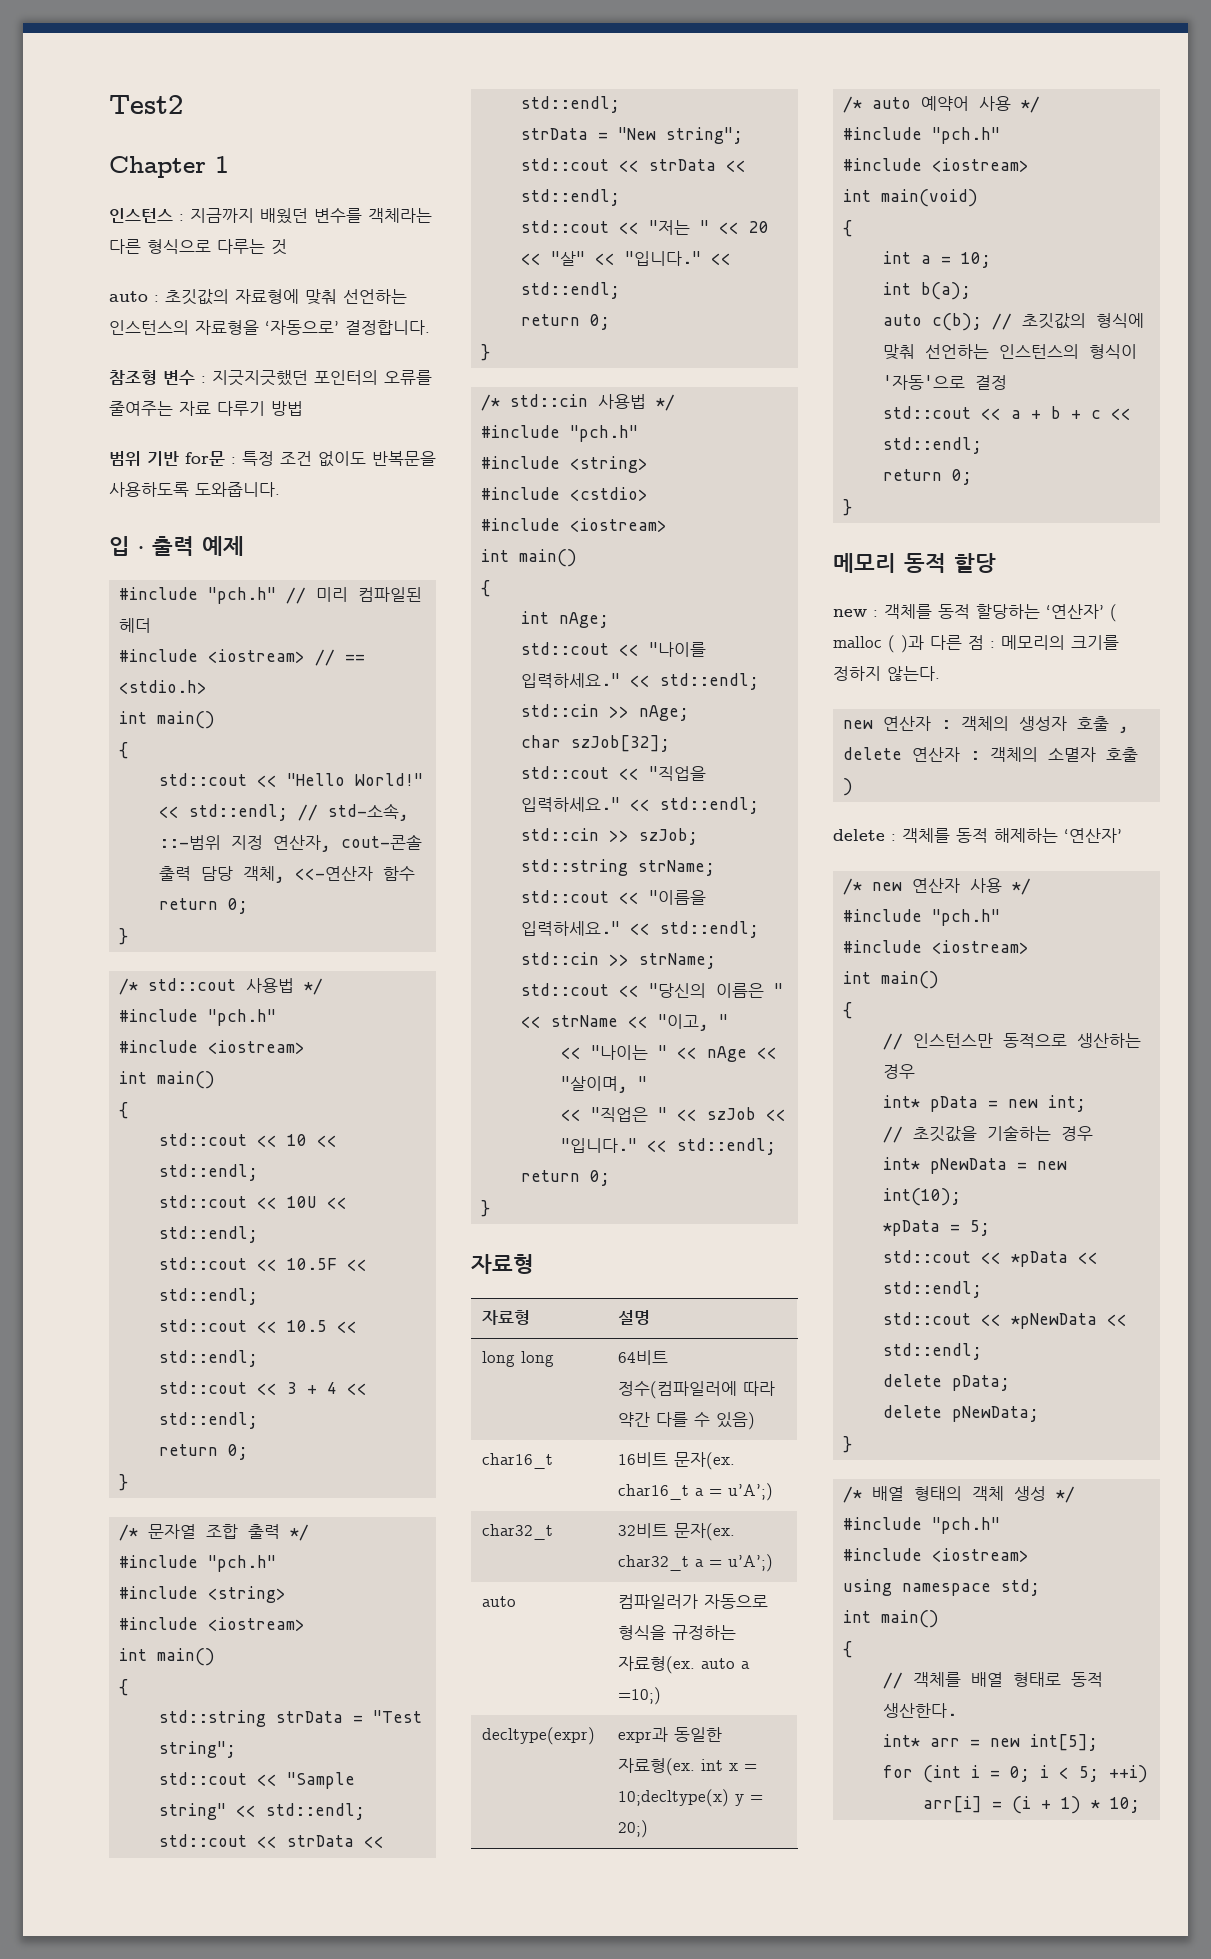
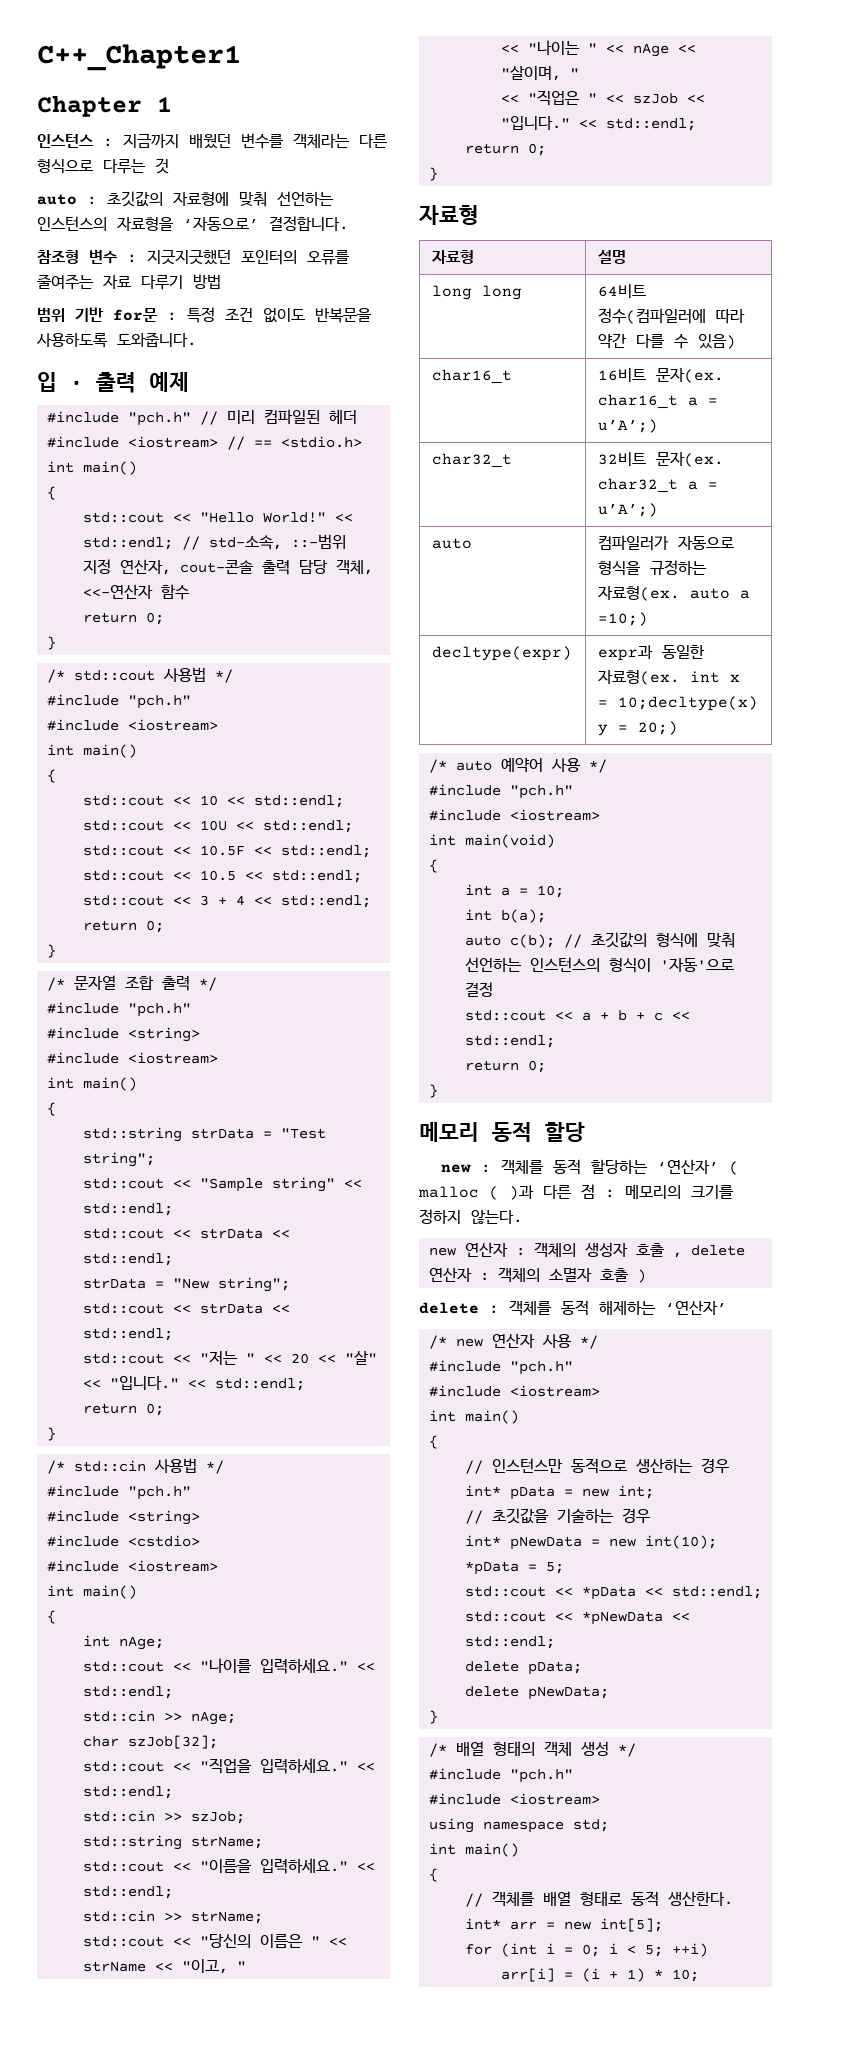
[109,95,184,114] Test2 -> [37,44,241,71] C++_Chapter1

